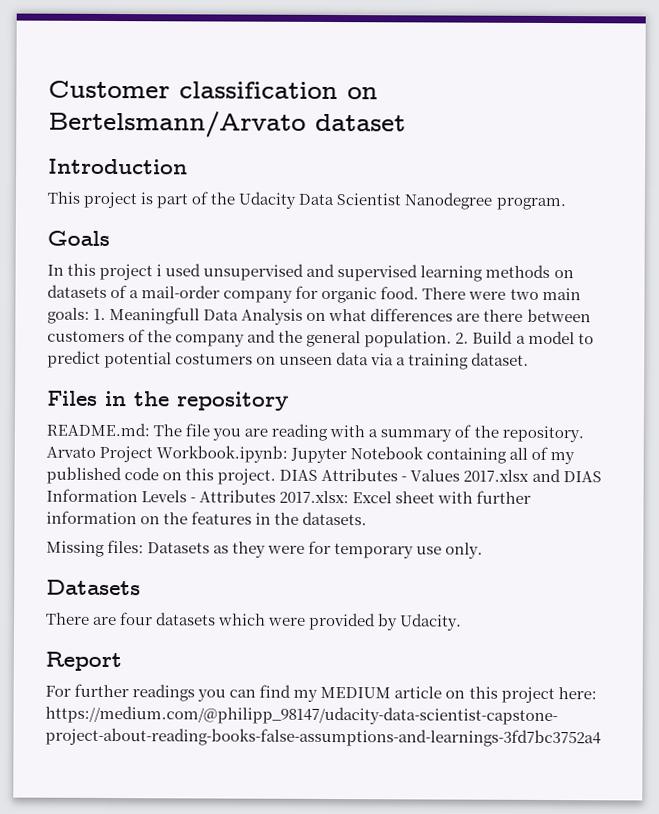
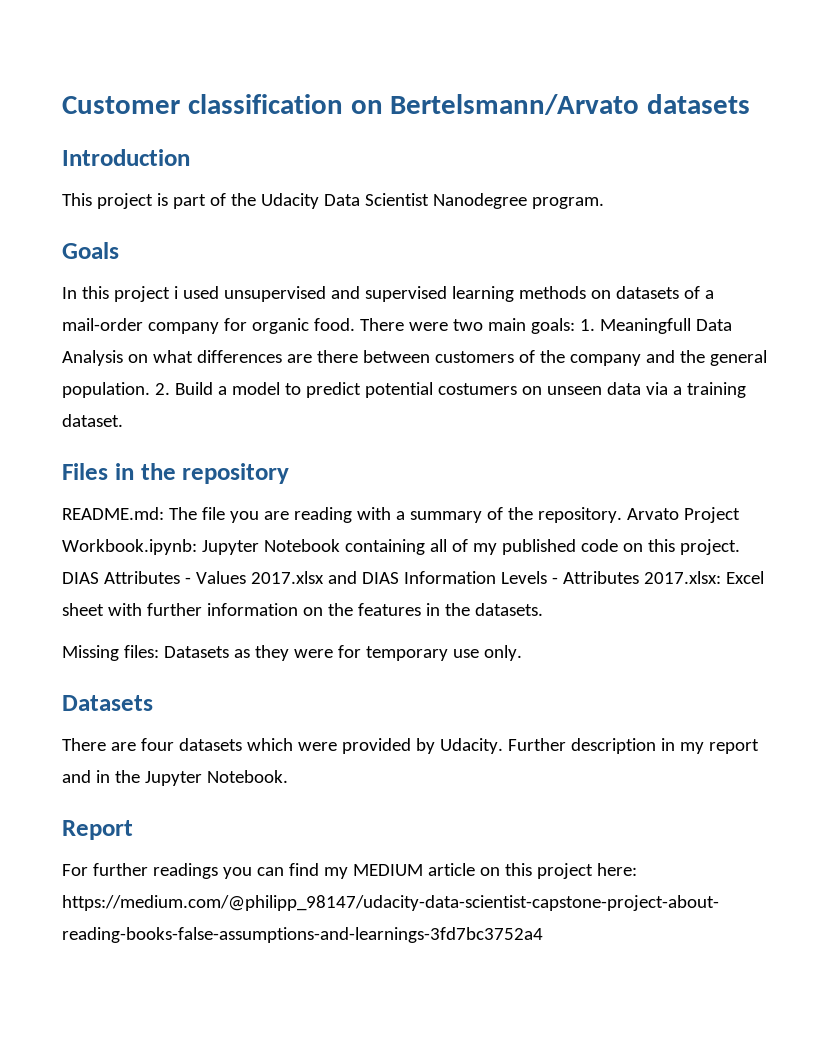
[315,113,406,132] dataset -> [647,94,751,114] datasets
(463, 622) none -> [507,738,759,754] [62,770,288,786] Further description in my report and in the Jupyter Notebook.

